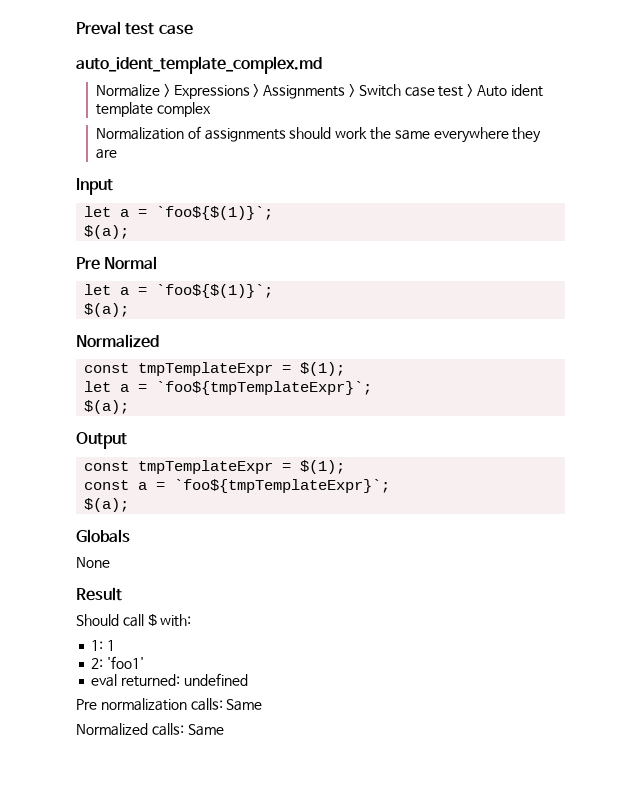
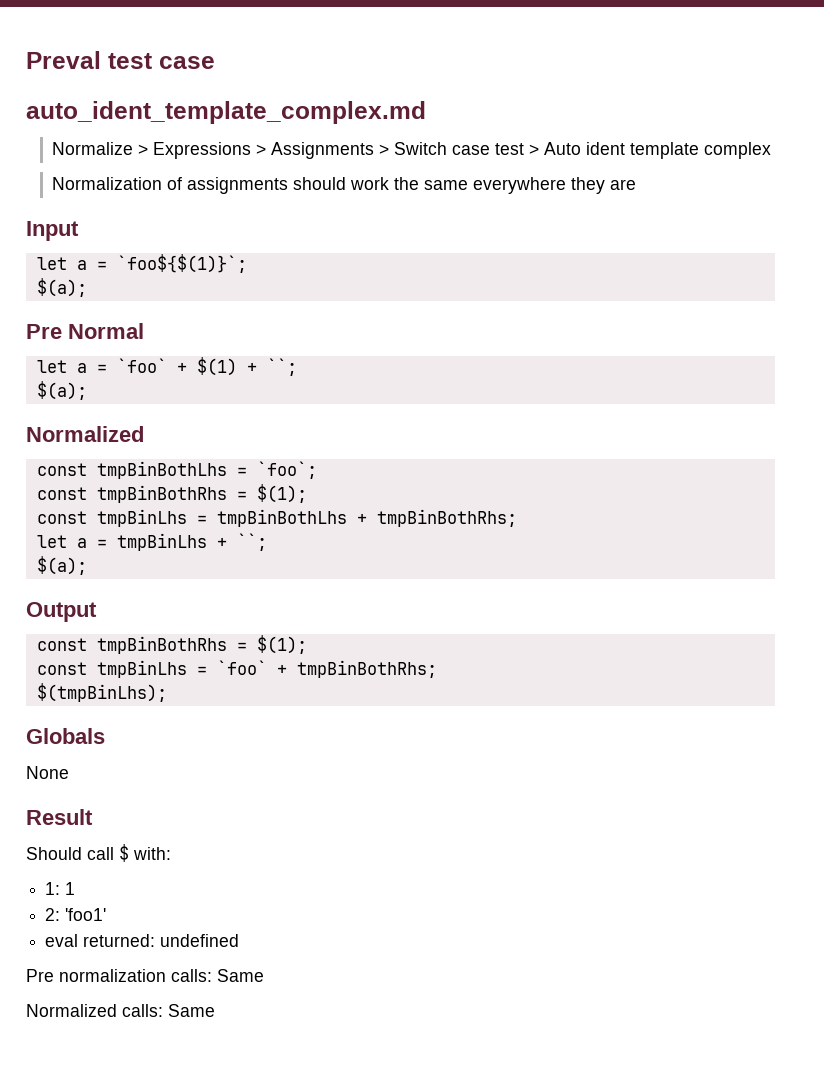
[156,284,274,298] [84,303,130,317] [76,334,159,348] [84,362,346,376] [84,381,373,395] `foo${$(1)}`; // $(a); // Normalized // const tmpTemplateExpr = $(1); // let a = `foo${tmpTemplateExpr}`; -> [116,357,297,376] [36,381,87,400] [26,426,144,442] [36,461,317,479] [36,484,307,503] [36,509,517,527] [36,533,267,551] `foo` + $(1) + ``; // $(a); // Normalized // const tmpBinBothLhs = `foo`; // const tmpBinBothRhs = $(1); // const tmpBinLhs = tmpBinBothLhs + tmpBinBothRhs; // let a = tmpBinLhs + ``;
[138,460,346,474] [84,479,391,493] [84,498,130,512] tmpTemplateExpr = $(1); // const a = `foo${tmpTemplateExpr}`; // $(a); -> [96,635,307,654] [36,660,437,678] [36,683,167,702] tmpBinBothRhs = $(1); // const tmpBinLhs = `foo` + tmpBinBothRhs; // $(tmpBinLhs);

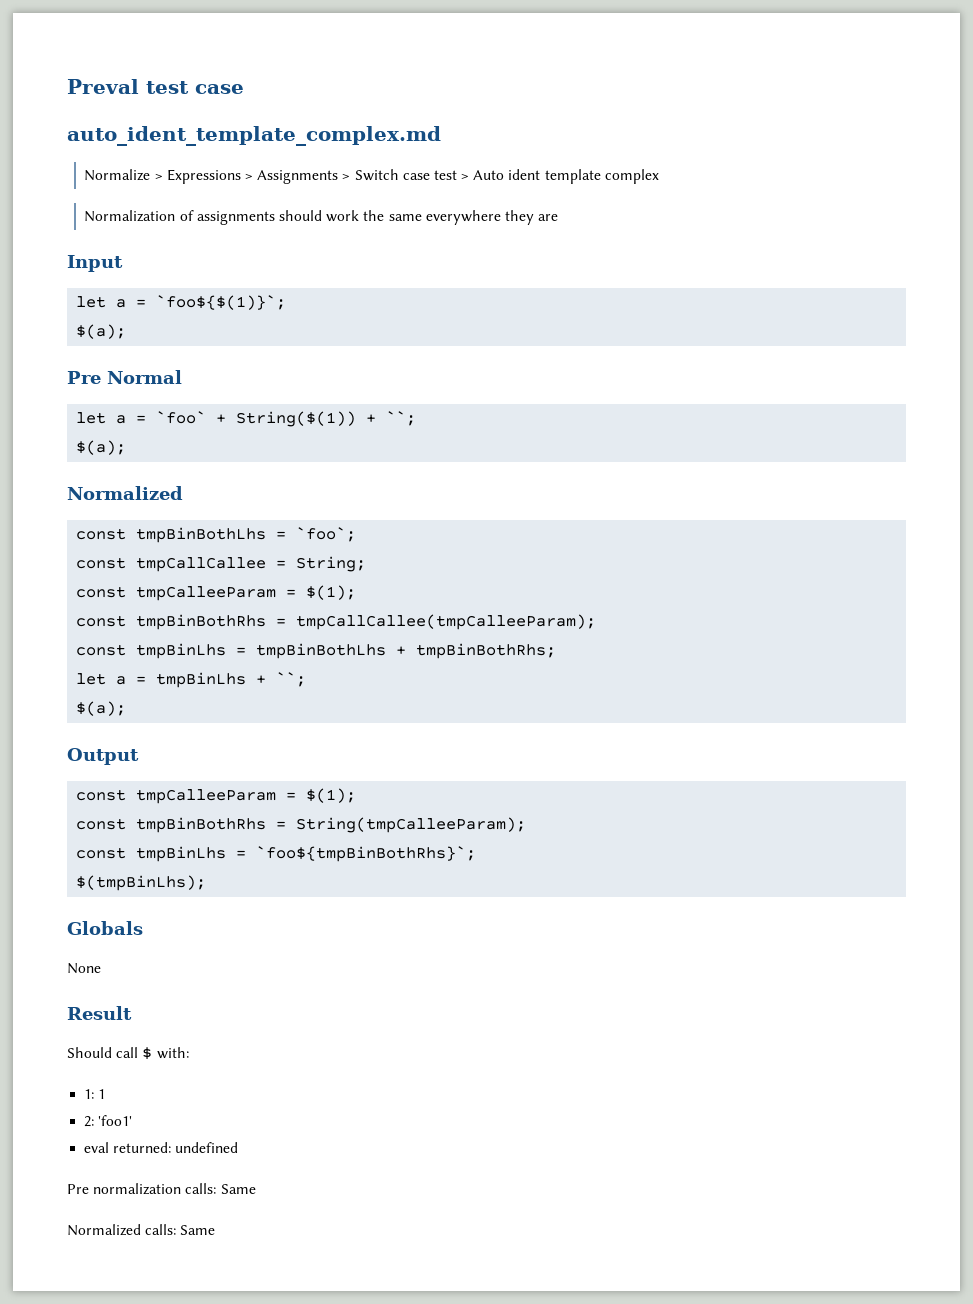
[196,357,237,376] $(1) -> [236,411,357,427] String($(1))
[36,484,307,503] // const tmpBinBothRhs = $(1); -> [76,556,367,572] [76,585,357,601] [76,614,597,630] // const tmpCallCallee = String; // const tmpCalleeParam = $(1); // const tmpBinBothRhs = tmpCallCallee(tmpCalleeParam);
[96,635,307,654] [36,660,437,678] tmpBinBothRhs = $(1); // const tmpBinLhs = `foo` + tmpBinBothRhs; -> [136,788,357,804] [76,817,527,833] [76,846,477,862] tmpCalleeParam = $(1); // const tmpBinBothRhs = String(tmpCalleeParam); // const tmpBinLhs = `foo${tmpBinBothRhs}`;

